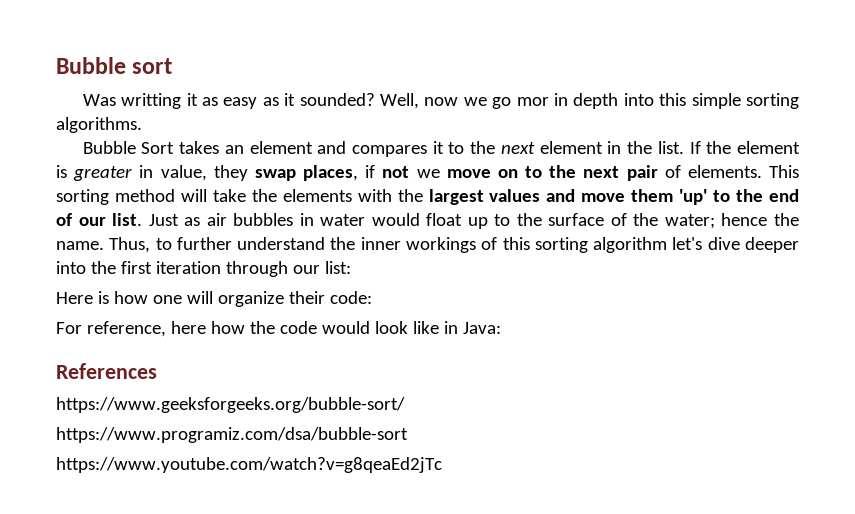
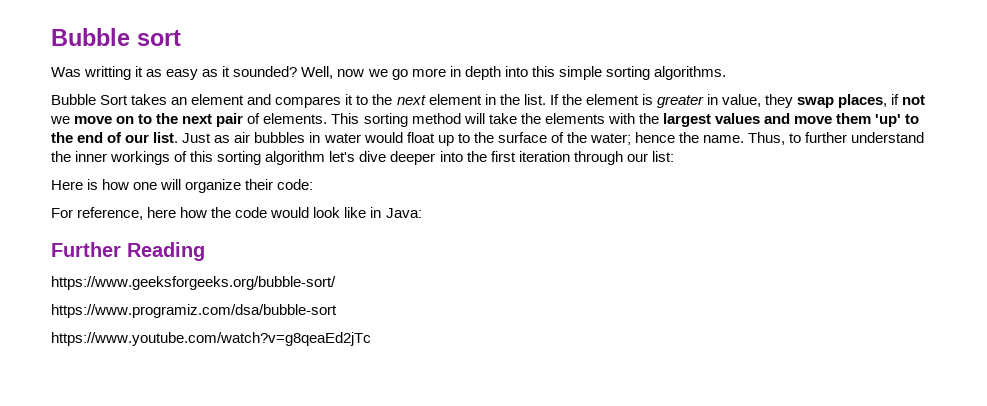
[516,97,549,106] mor -> [411,68,446,77] more
[56,363,157,379] References -> [51,242,205,261] Further Reading

